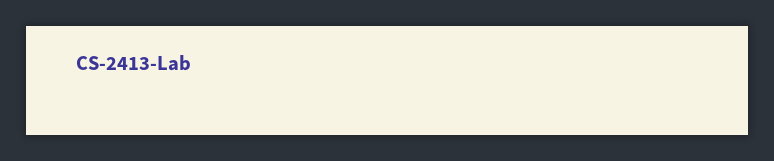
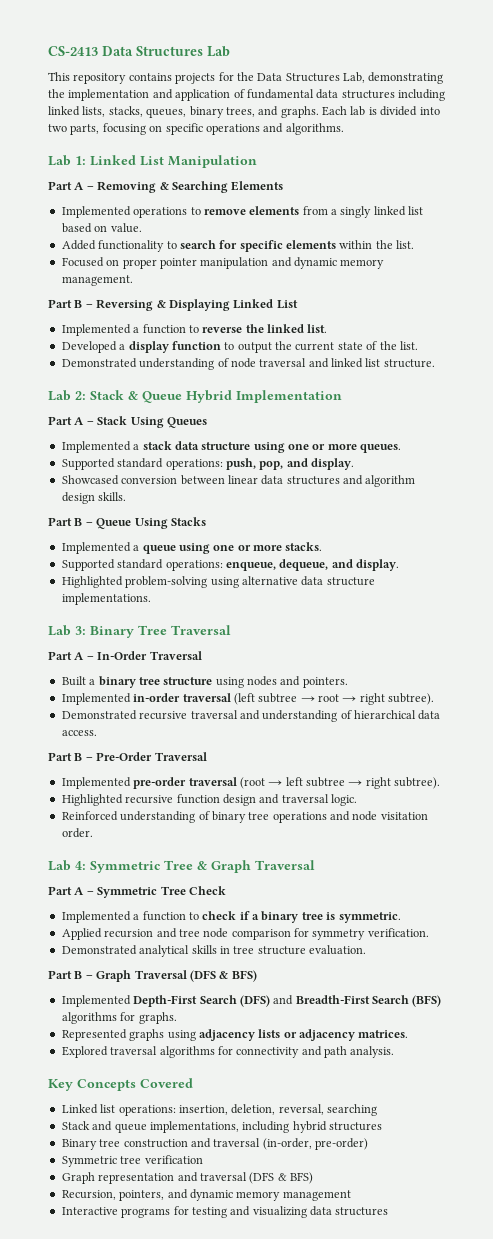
[76,55,191,71] CS-2413-Lab -> [48,46,230,57] [48,72,444,84] [48,89,445,101] [48,106,440,118] [48,123,344,135] [48,155,257,168] [48,181,284,193] [61,206,424,218] [61,223,142,233] [61,240,415,252] [61,257,385,269] [61,275,133,286] [48,299,298,311] [61,324,328,336] [61,341,418,353] [61,358,435,370] [48,390,342,403] [48,416,207,428] [61,441,402,453] [61,458,354,470] [61,475,416,487] [61,492,127,504] [48,517,206,529] [61,542,323,554] [61,559,399,571] [61,576,375,588] [61,593,151,605] [48,625,231,638] [48,651,202,660] [61,676,348,688] [61,693,435,705] [61,710,441,722] [61,730,97,736] [48,752,207,761] [61,777,441,789] [61,794,357,806] [61,811,428,823] [61,828,93,838] [48,860,315,873] [48,886,226,898] [61,911,401,923] [61,928,429,940] [61,945,366,957] [48,970,257,982] [61,995,442,1007] [61,1012,177,1024] [61,1029,409,1041] [61,1046,395,1058] [48,1078,193,1091] [61,1104,377,1116] [61,1121,382,1133] [61,1138,368,1150] [61,1155,203,1167] [61,1172,313,1184] [61,1189,351,1201] [61,1206,389,1218] CS-2413 Data Structures Lab // This repository contains projects for the Data Structures Lab, demonstrating the implementation and application of fundamental data structures including linked lists, stacks, queues, binary trees, and graphs. Each lab is divided into two parts, focusing on specific operations and algorithms. // Lab 1: Linked List Manipulation // Part A – Removing & Searching Elements // Implemented operations to remove elements from a singly linked list based on value. // Added functionality to search for specific elements within the list. // Focused on proper pointer manipulation and dynamic memory management. // Part B – Reversing & Displaying Linked List // Implemented a function to reverse the linked list. // Developed a display function to output the current state of the list. // Demonstrated understanding of node traversal and linked list structure. // Lab 2: Stack & Queue Hybrid Implementation // Part A – Stack Using Queues // Implemented a stack data structure using one or more queues. // Supported standard operations: push, pop, and display. // Showcased conversion between linear data structures and algorithm design skills. // Part B – Queue Using Stacks // Implemented a queue using one or more stacks. // Supported standard operations: enqueue, dequeue, and display. // Highlighted problem-solving using alternative data structure implementations. // Lab 3: Binary Tree Traversal // Part A – In-Order Traversal // Built a binary tree structure using nodes and pointers. // Implemented in-order traversal (left subtree → root → right subtree). // Demonstrated recursive traversal and understanding of hierarchical data access. // Part B – Pre-Order Traversal // Implemented pre-order traversal (root → left subtree → right subtree). // Highlighted recursive function design and traversal logic. // Reinforced understanding of binary tree operations and node visitation order. // Lab 4: Symmetric Tree & Graph Traversal // Part A – Symmetric Tree Check // Implemented a function to check if a binary tree is symmetric. // Applied recursion and tree node comparison for symmetry verification. // Demonstrated analytical skills in tree structure evaluation. // Part B – Graph Traversal (DFS & BFS) // Implemented Depth-First Search (DFS) and Breadth-First Search (BFS) algorithms for graphs. // Represented graphs using adjacency lists or adjacency matrices. // Explored traversal algorithms for connectivity and path analysis. // Key Concepts Covered // Linked list operations: insertion, deletion, reversal, searching // Stack and queue implementations, including hybrid structures // Binary tree construction and traversal (in-order, pre-order) // Symmetric tree verification // Graph representation and traversal (DFS & BFS) // Recursion, pointers, and dynamic memory management // Interactive programs for testing and visualizing data structures

